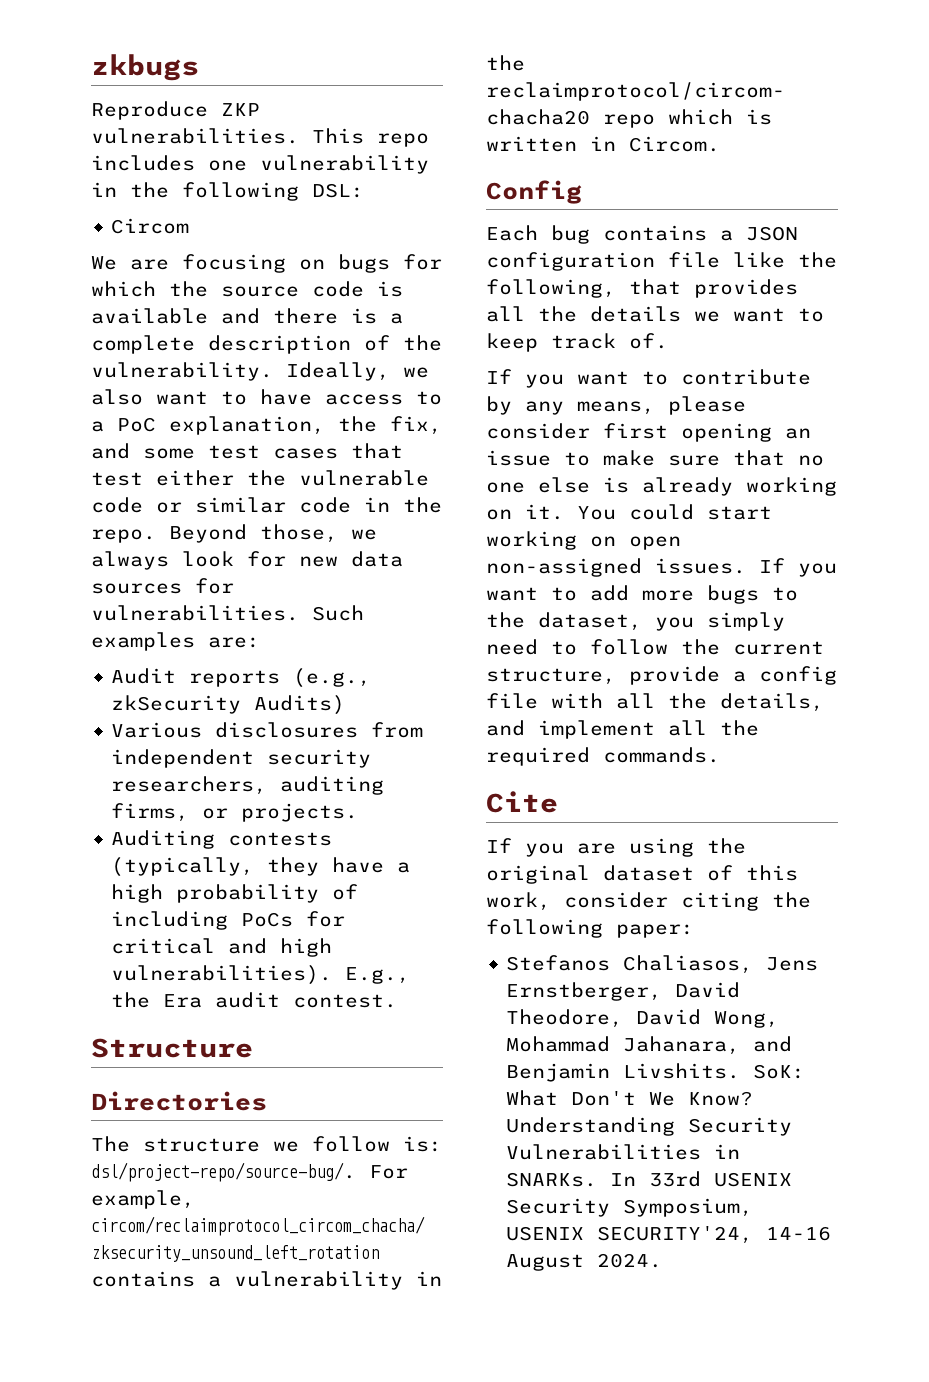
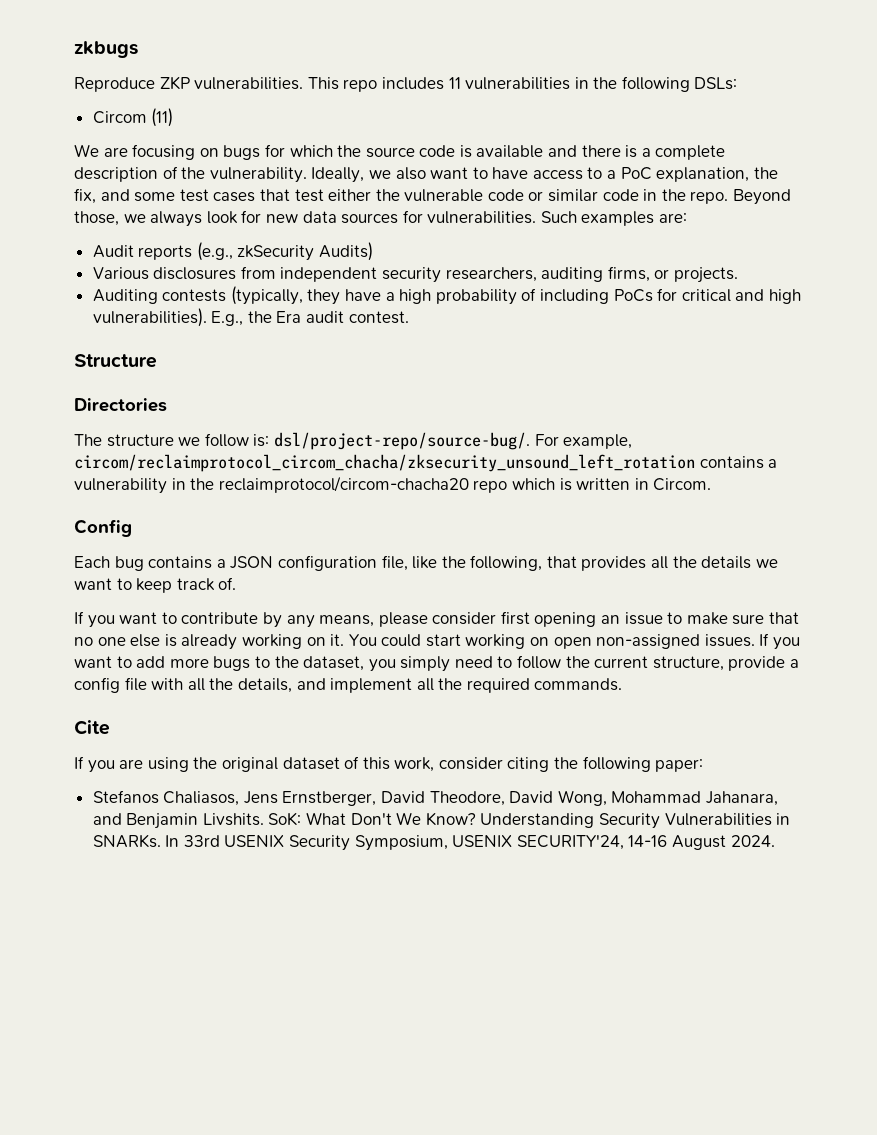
[208,155,429,174] one vulnerability -> [448,77,571,90] 11 vulnerabilities
[312,183,364,198] DSL: -> [694,77,738,90] DSLs:
(190, 226) none -> [151,108,174,127] (11)
[668,252,720,268] file -> [381,555,408,571] file,

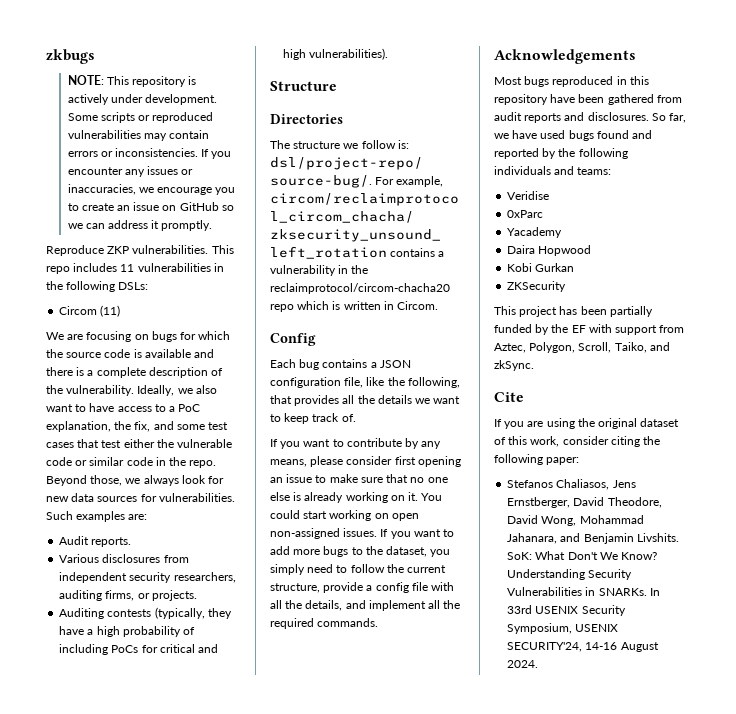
(138, 49) none -> [67,75,197,87] [67,94,217,105] [67,112,214,123] [67,130,209,141] [67,148,232,159] [67,166,194,177] [67,184,236,195] [67,202,234,211] [67,220,213,231] // NOTE: This repository is actively under development. Some scripts or reproduced vulnerabilities may contain errors or inconsistencies. If you encounter any issues or inaccuracies, we encourage you to create an issue on GitHub so we can address it promptly.
[138,242,374,261] reports (e.g., zkSecurity Audits) -> [91,537,132,547] reports.
[211,311,409,326] E.g., the Era audit contest. -> (389, 54) none
(623, 684) none -> [494,49,636,64] [494,76,649,87] [494,94,682,105] [494,112,687,123] [494,130,653,141] [494,148,628,159] [494,166,612,175] [507,191,550,200] [507,210,544,218] [507,227,563,238] [507,245,592,256] [507,263,575,272] [507,281,567,292] [494,306,653,317] [494,324,685,335] [494,342,670,353] [494,360,534,371] // Acknowledgements // Most bugs reproduced in this repository have been gathered from audit reports and disclosures. So far, we have used bugs found and reported by the following individuals and teams: // Veridise // 0xParc // Yacademy // Daira Hopwood // Kobi Gurkan // ZKSecurity // This project has been partially funded by the EF with support from Aztec, Polygon, Scroll, Taiko, and zkSync.

